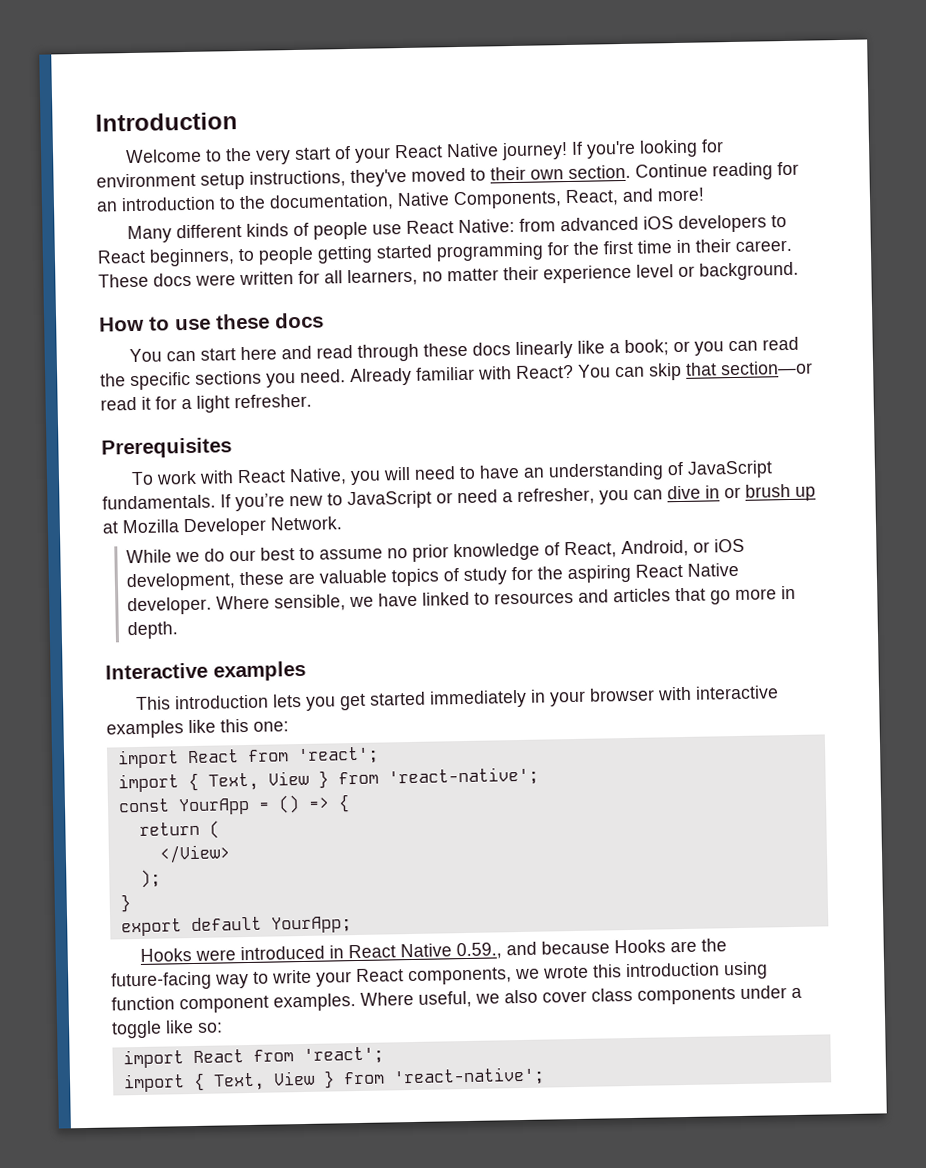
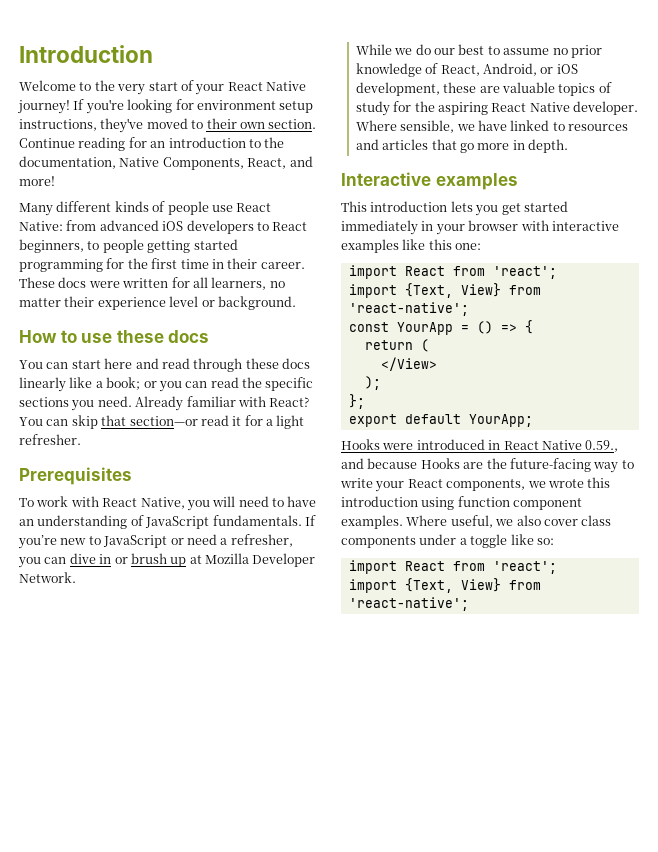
[187,770,329,792] { Text, View } -> [404,283,501,298] {Text, View}
[119,894,131,913] } -> [348,394,365,409] };
[192,1070,335,1092] { Text, View } -> [404,578,501,593] {Text, View}

